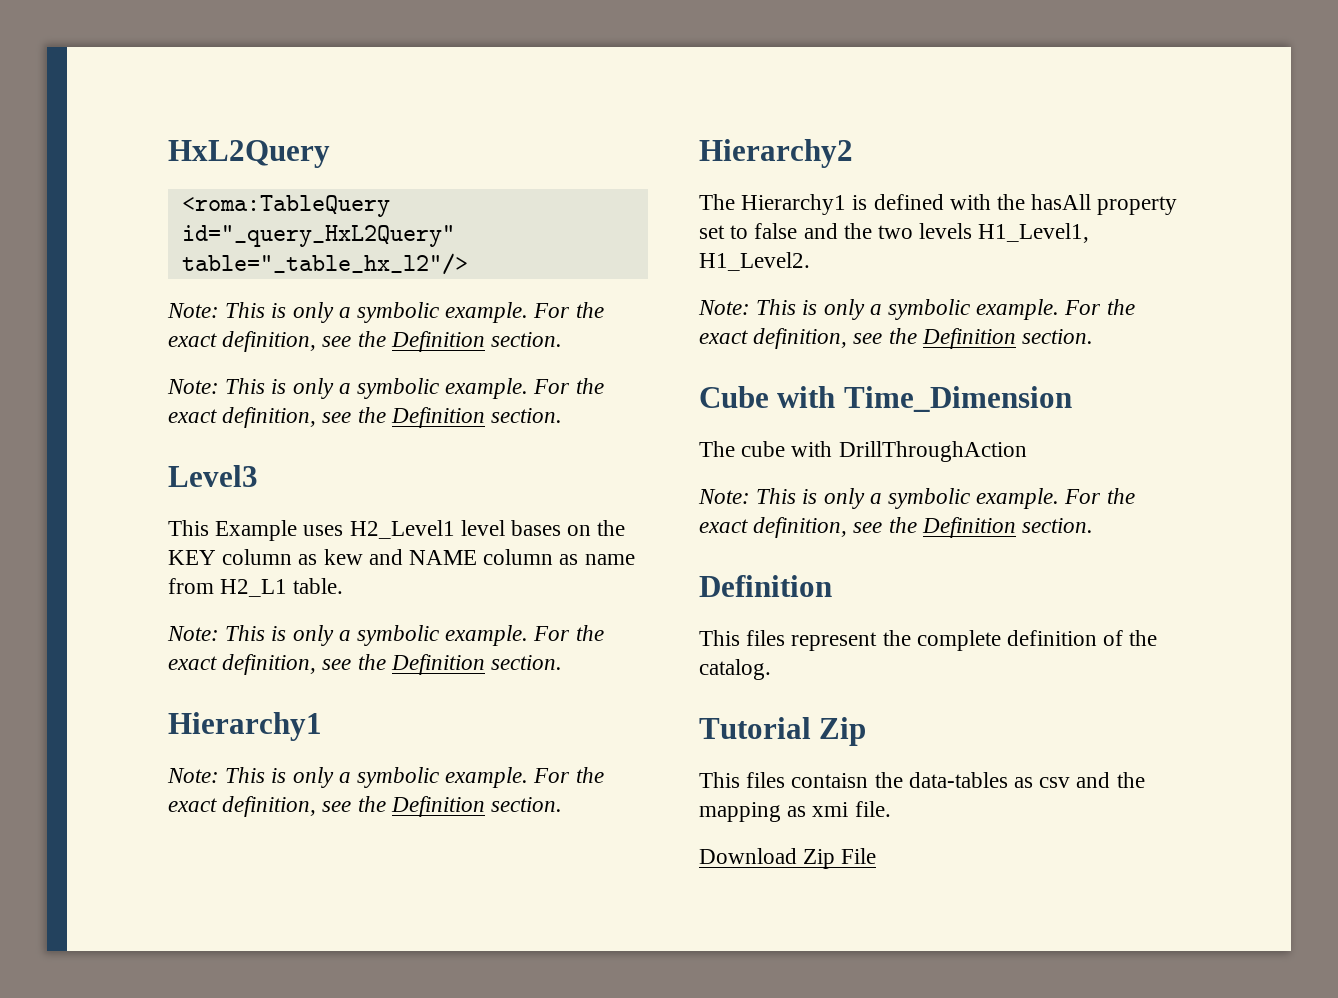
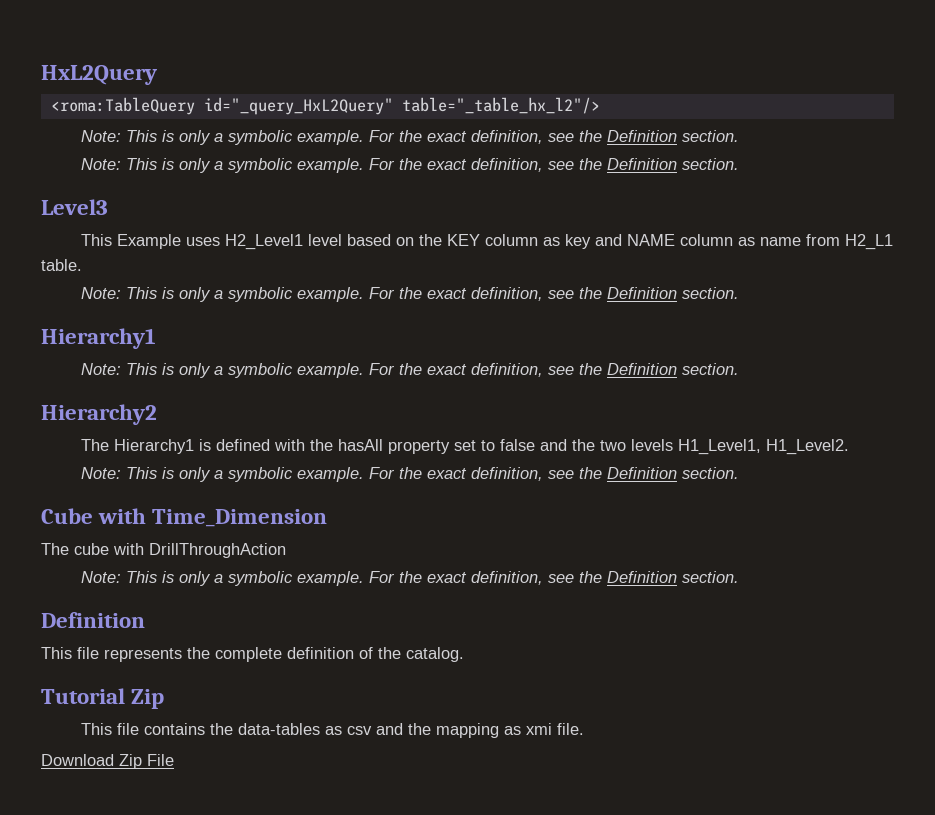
[511,520,562,536] bases -> [346,234,391,246] based
[323,549,363,565] kew -> [564,234,591,249] key
[746,630,878,651] files represent -> [77,647,182,662] file represents
[746,772,869,788] files contaisn -> [116,723,205,735] file contains

